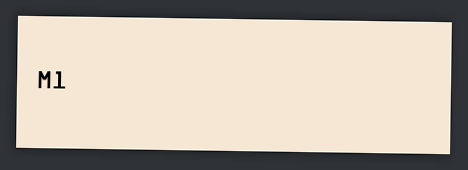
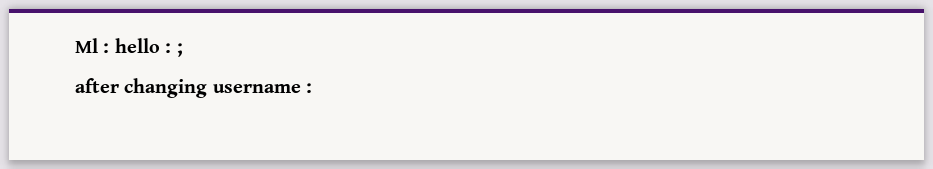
(68, 80) none -> [103,38,183,57] [75,78,313,98] : hello : ; // after changing username :

